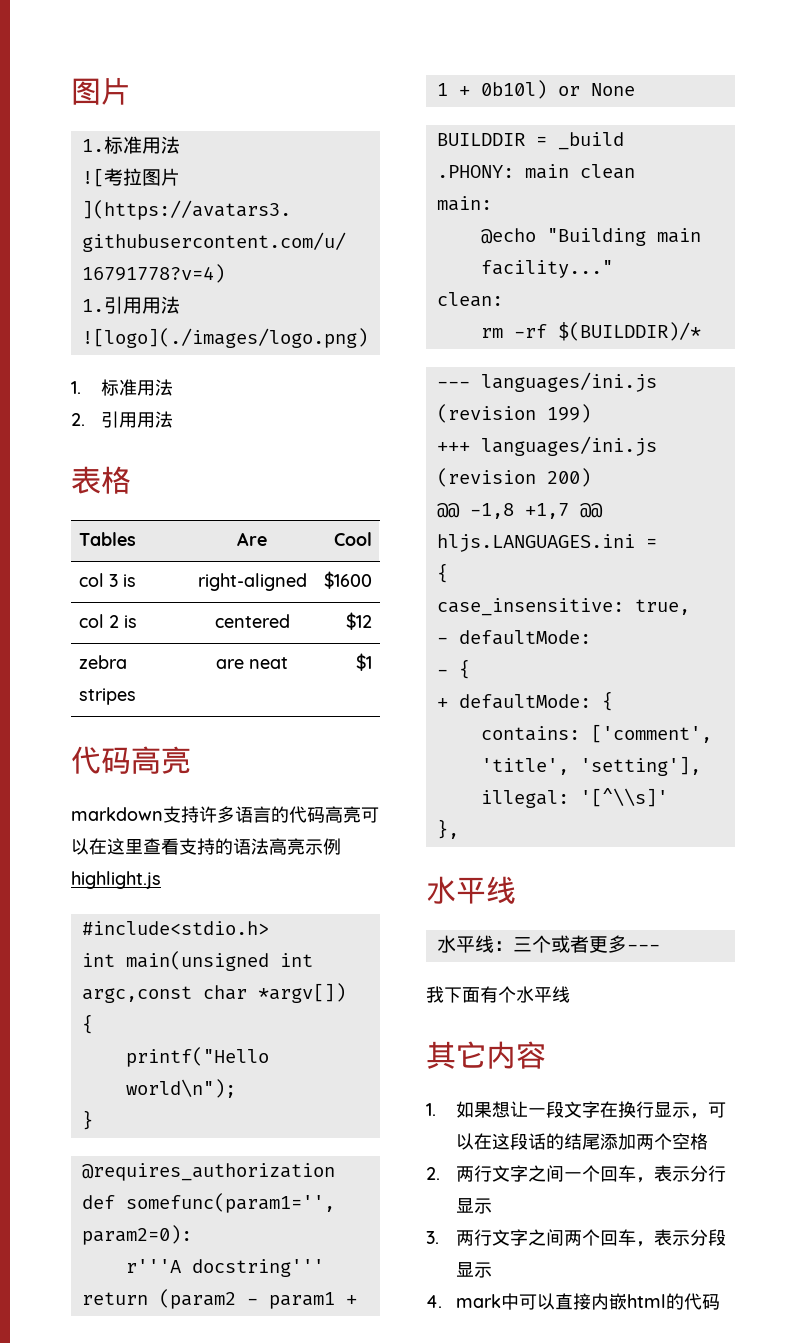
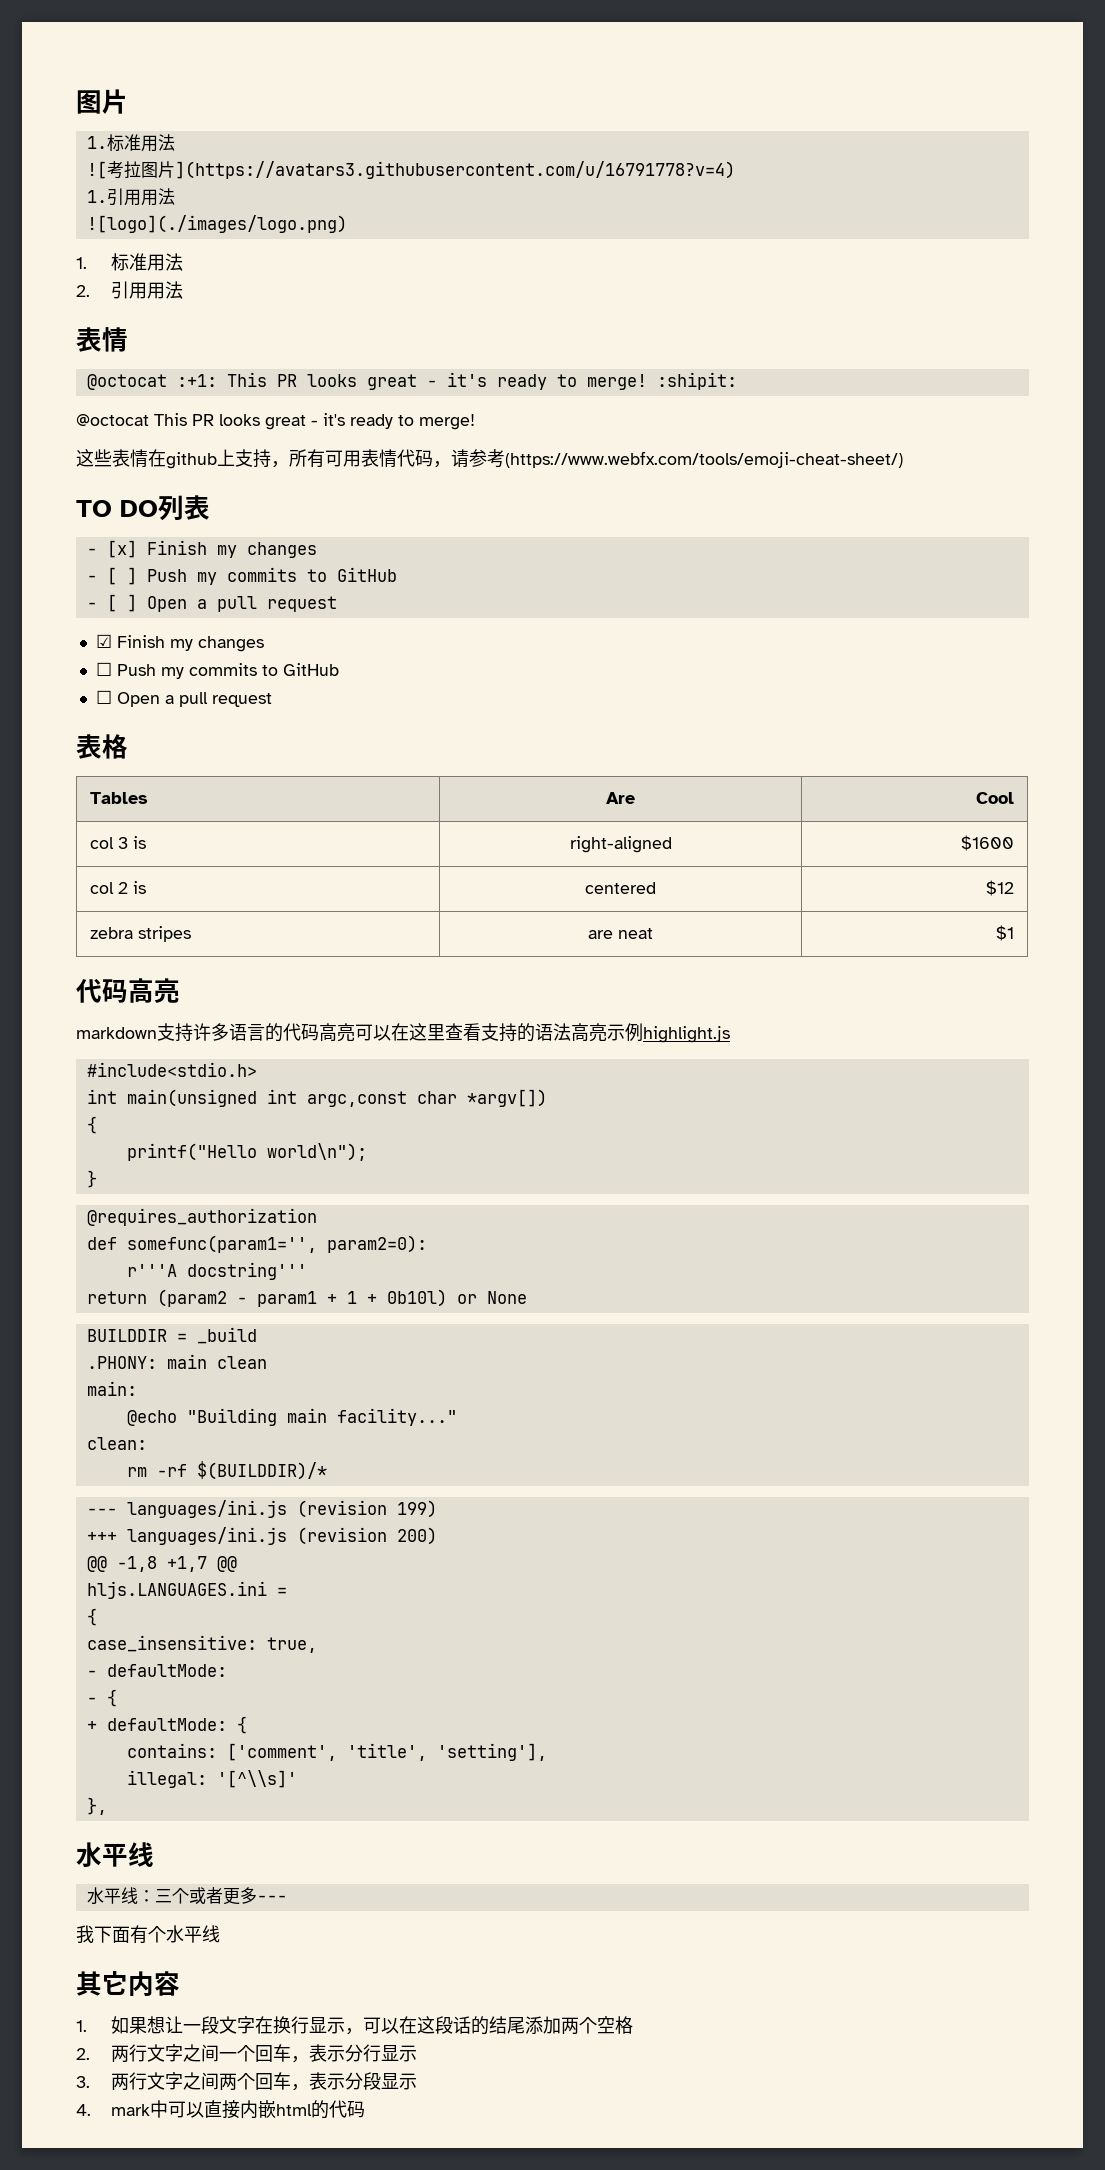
(173, 419) none -> [76,327,128,352] [86,372,737,390] [76,413,475,430] [76,449,903,469] [76,495,210,521] [86,540,317,558] [86,567,397,585] [86,594,337,612] [95,634,264,652] [95,662,339,679] [95,690,272,707] // 表情 // @octocat :+1: This PR looks great - it's ready to merge! :shipit: // @octocat This PR looks great - it's ready to merge! // 这些表情在github上支持，所有可用表情代码，请参考(https://www.webfx.com/tools/emoji-cheat-sheet/) // TO DO列表 // - [x] Finish my changes // - [ ] Push my commits to GitHub // - [ ] Open a pull request // ☑ Finish my changes // ☐ Push my commits to GitHub // ☐ Open a pull request

